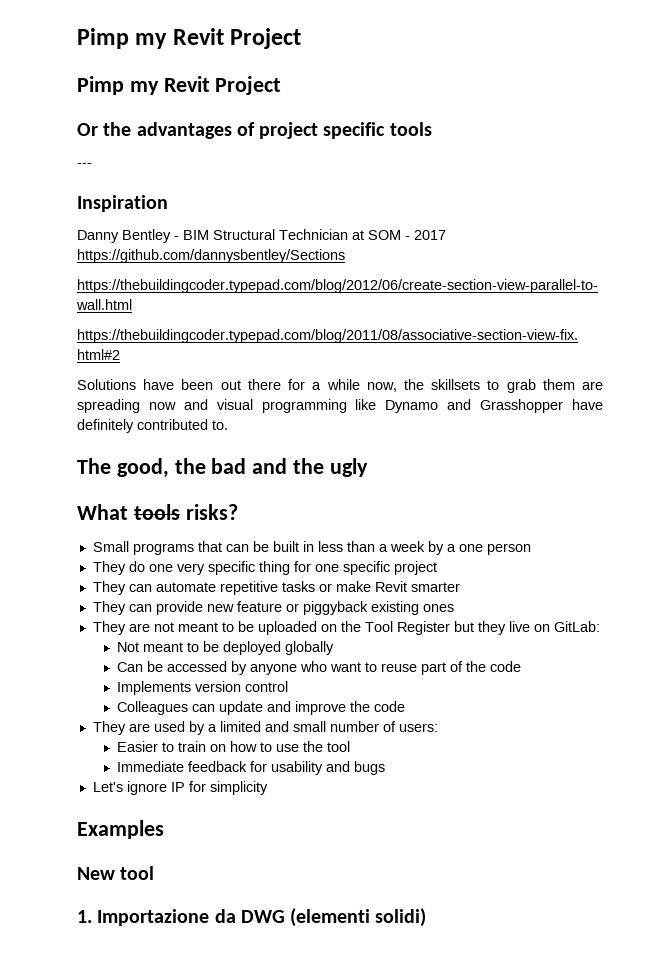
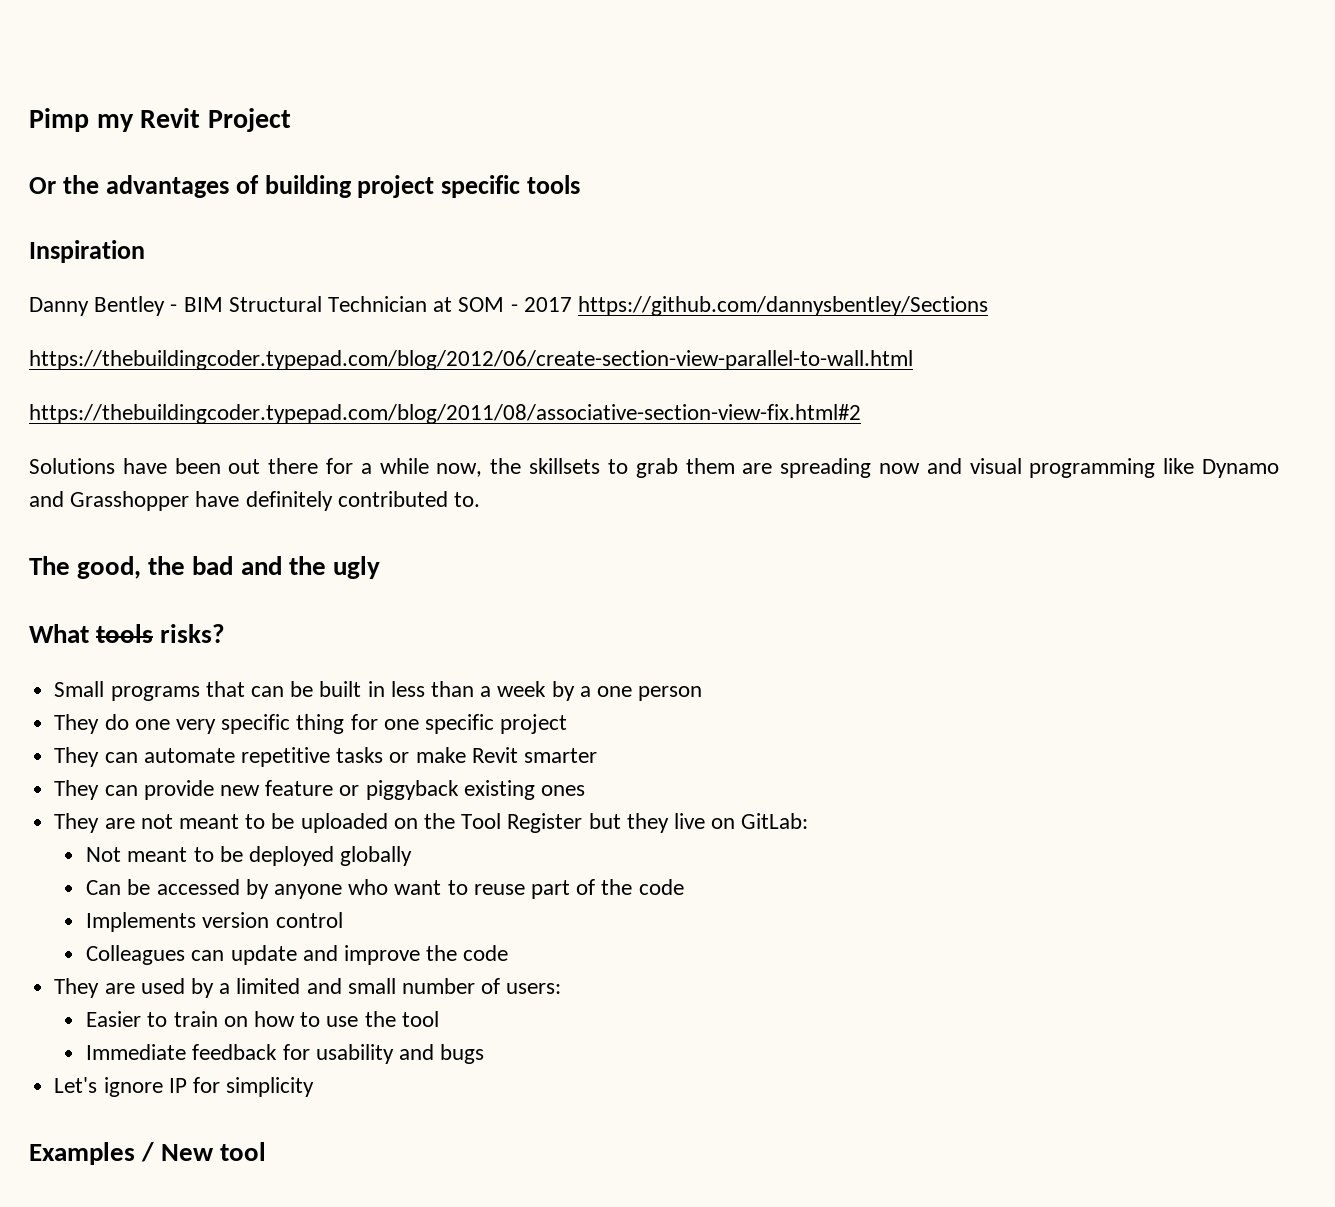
[77,28,302,49] [77,76,282,95] Pimp my Revit Project // Pimp my Revit Project -> [29,108,291,132] Pimp my Revit Project
(255, 129) none -> [264,175,352,198] building
[77,163,92,167] // --- -> (581, 184) none
(164, 829) // -> [141,1142,155,1162] /
[77,908,427,927] // 1. Importazione da DWG (elementi solidi) -> (267, 1151) none

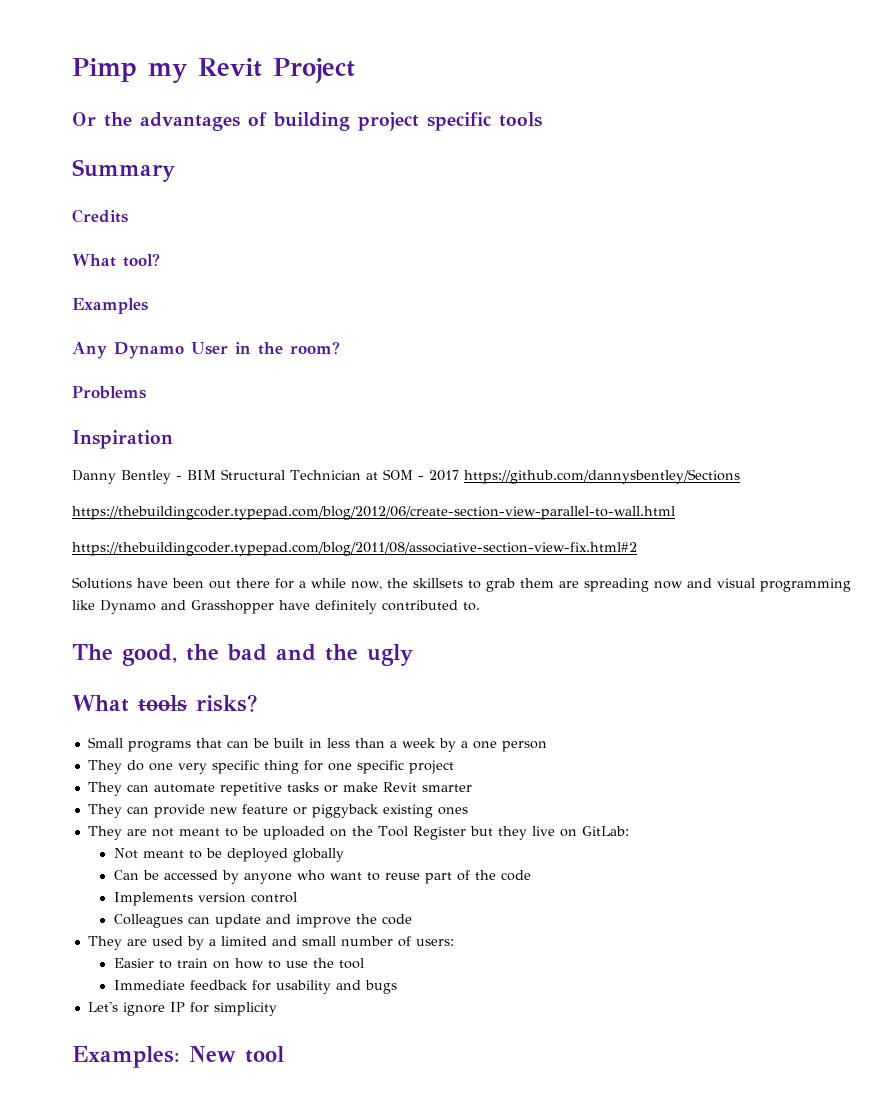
(581, 184) none -> [72,159,175,182] [72,209,128,223] [72,253,160,267] [72,298,148,314] [72,341,340,359] [72,386,146,399] // Summary // Credits // What tool? // Examples // Any Dynamo User in the room? // Problems
[29,1142,155,1165] Examples / -> [72,1046,180,1068] Examples:

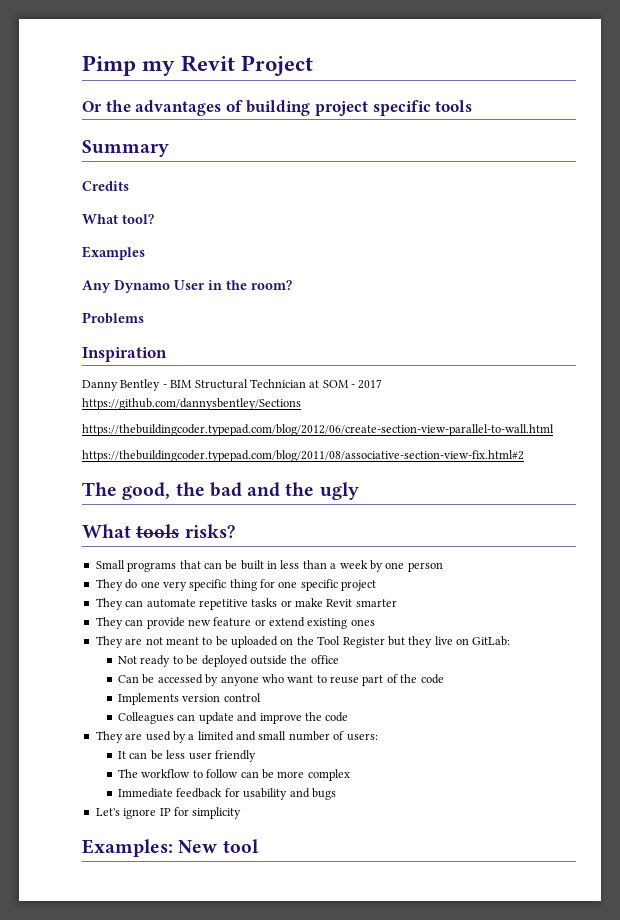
[72,577,851,592] [72,600,480,614] // Solutions have been out there for a while now, the skillsets to grab them are spreading now and visual programming like Dynamo and Grasshopper have definitely contributed to. -> (524, 456) none
[460,741,468,748] a -> (383, 566) none
[311,804,379,818] piggyback -> [269,617,305,627] extend
[142,850,184,858] meant -> [140,655,171,667] ready
[292,848,344,862] globally -> [249,655,339,665] outside the office
[113,958,364,969] Easier to train on how to use the tool -> [118,750,256,762] [118,769,350,781] It can be less user friendly // The workflow to follow can be more complex

